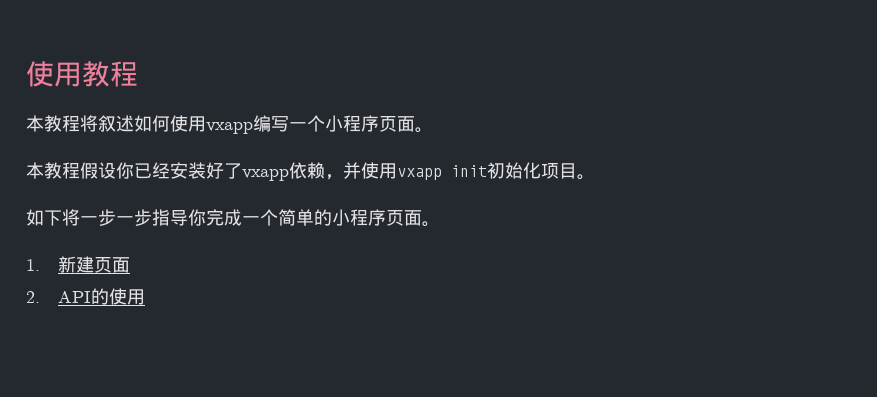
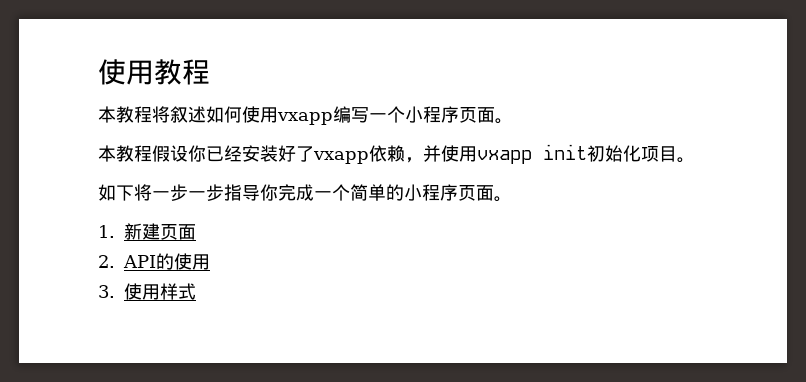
(145, 297) none -> [98,283,196,300] // 3.使用样式

